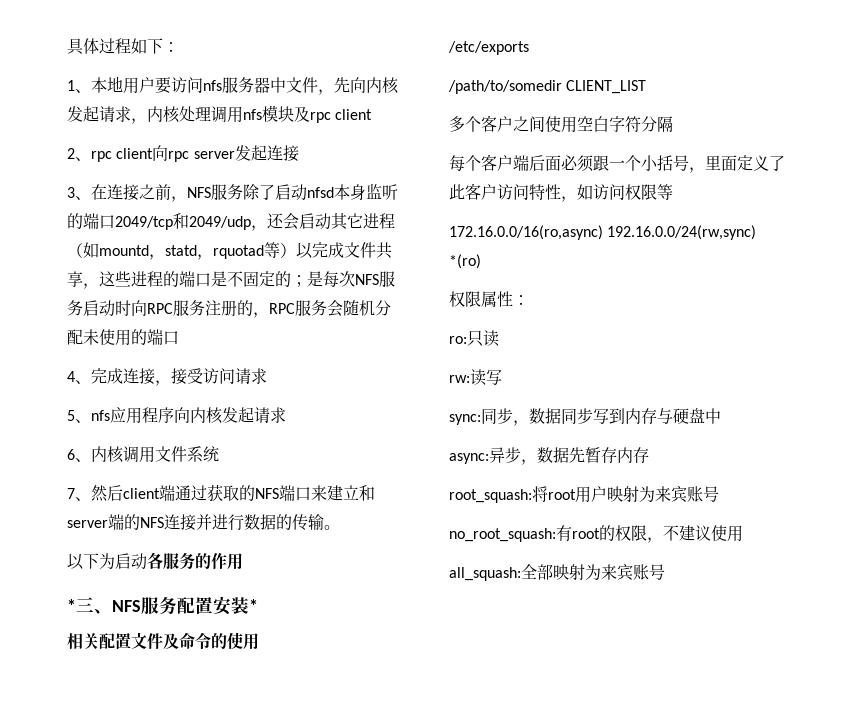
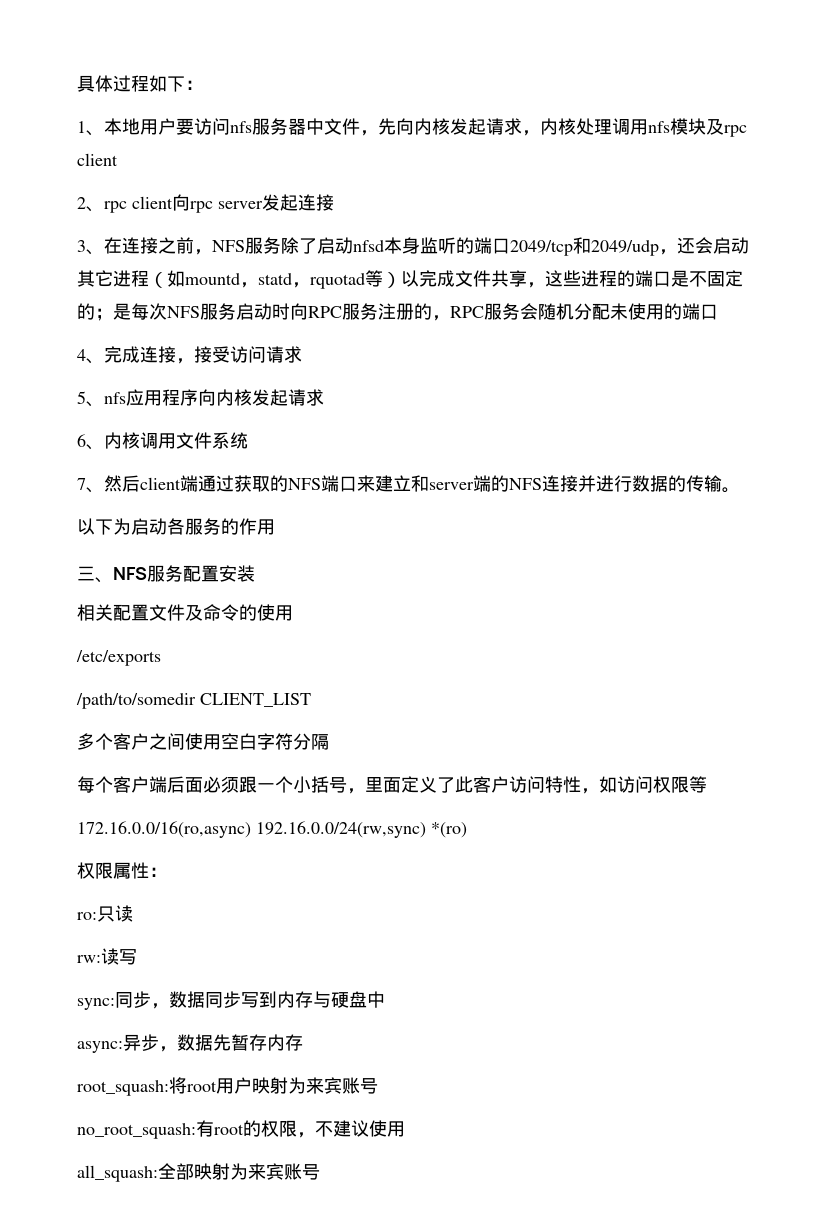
[67,599,76,612] * -> (275, 527) none
[249,599,258,612] * -> (255, 573) none

